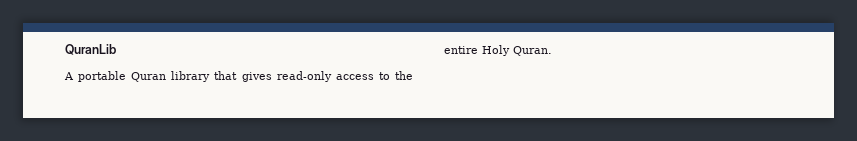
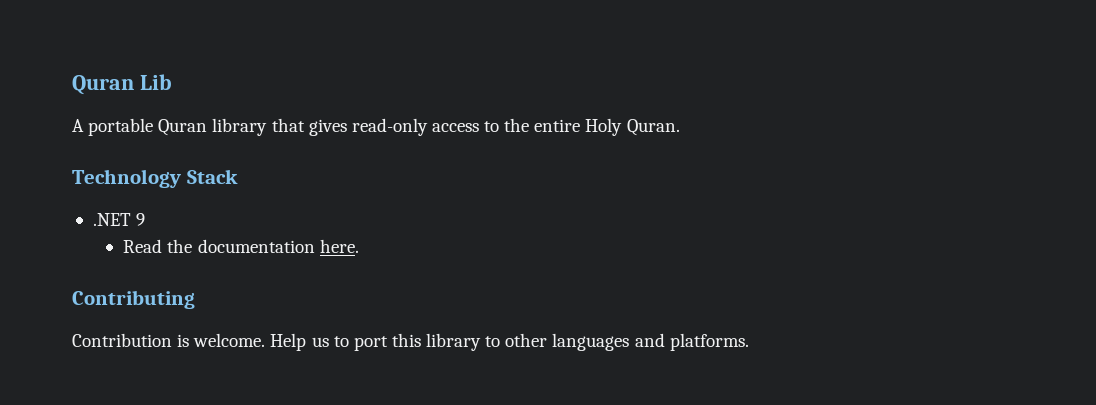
[65,44,116,55] QuranLib -> [72,74,172,95] Quran Lib
(552, 51) none -> [72,169,238,188] [92,213,146,226] [123,239,359,253] [72,290,195,309] [72,333,749,351] // Technology Stack // .NET 9 // Read the documentation here. // Contributing // Contribution is welcome. Help us to port this library to other languages and platforms.

